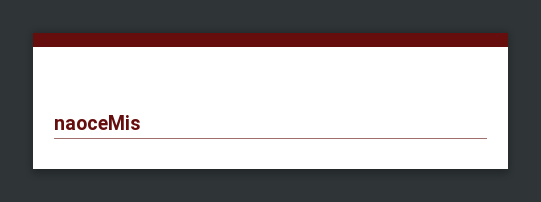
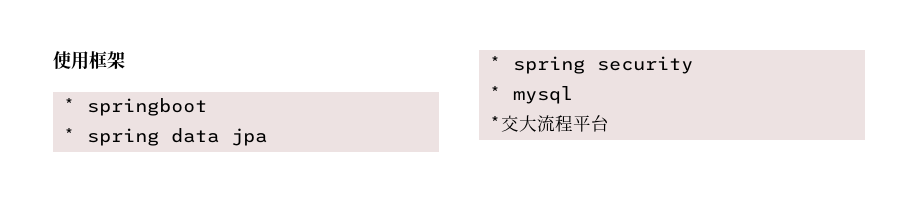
[54,115,141,130] naoceMis -> [53,51,125,70] [63,98,208,116] [63,128,268,146] [489,56,694,74] [489,86,574,104] [489,115,610,132] 使用框架 // * springboot // * spring data jpa // * spring security // * mysql // *交大流程平台

